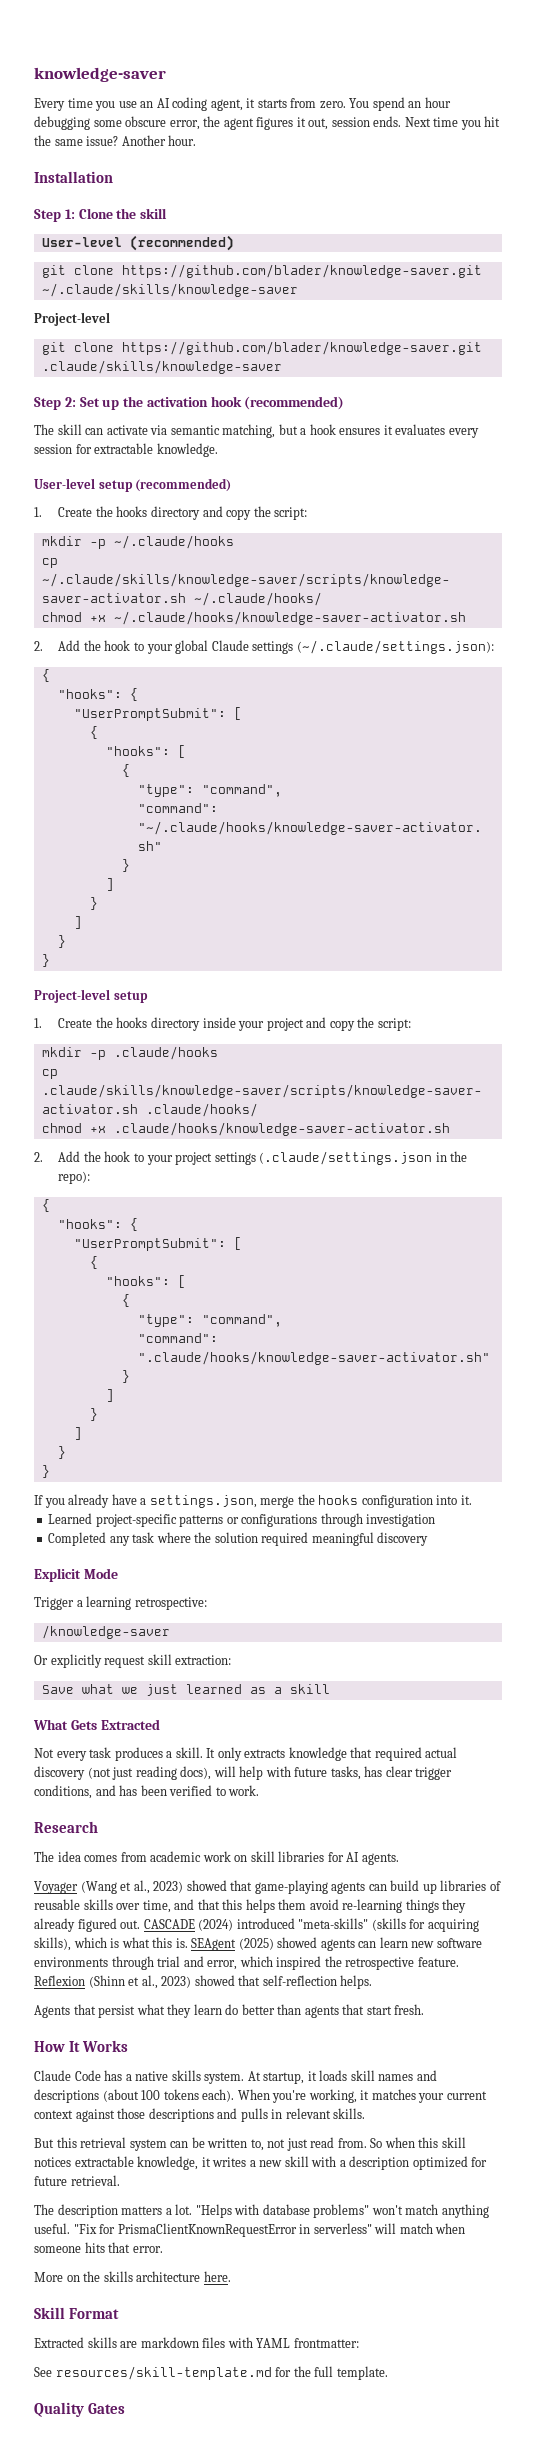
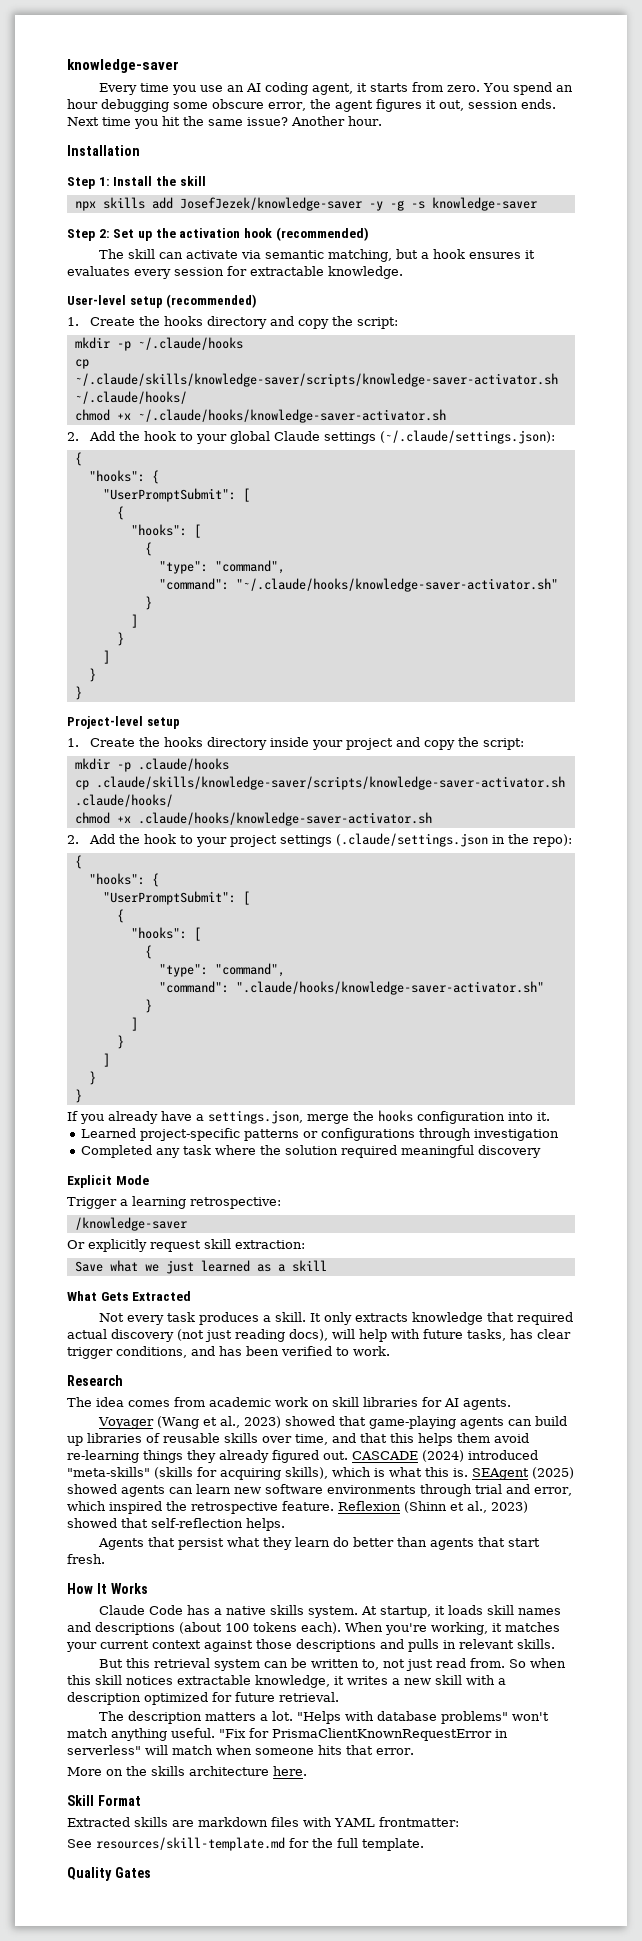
[78,208,113,219] Clone -> [113,176,153,186] Install
[41,235,234,251] [41,264,482,278] [41,283,298,297] [34,312,110,326] [41,341,482,355] [41,360,282,374] User-level (recommended) // git clone https://github.com/blader/knowledge-saver.git ~/.claude/skills/knowledge-saver // Project-level // git clone https://github.com/blader/knowledge-saver.git .claude/skills/knowledge-saver -> [74,197,537,211] npx skills add JosefJezek/knowledge-saver -y -g -s knowledge-saver

